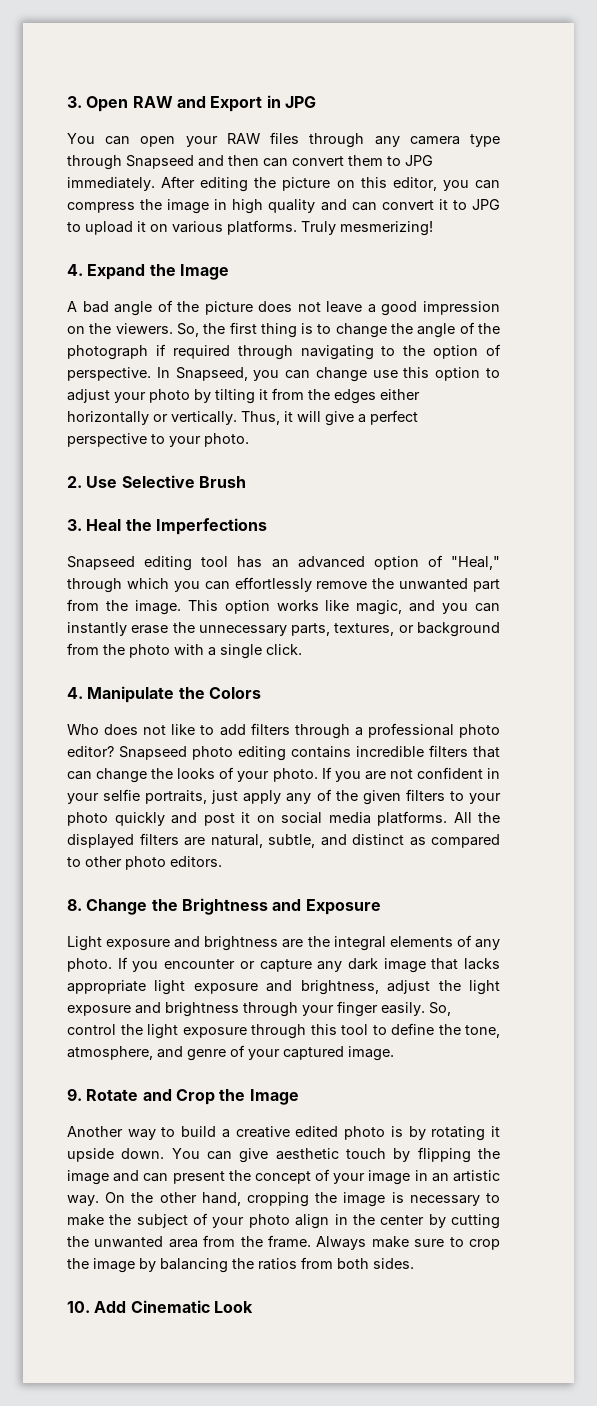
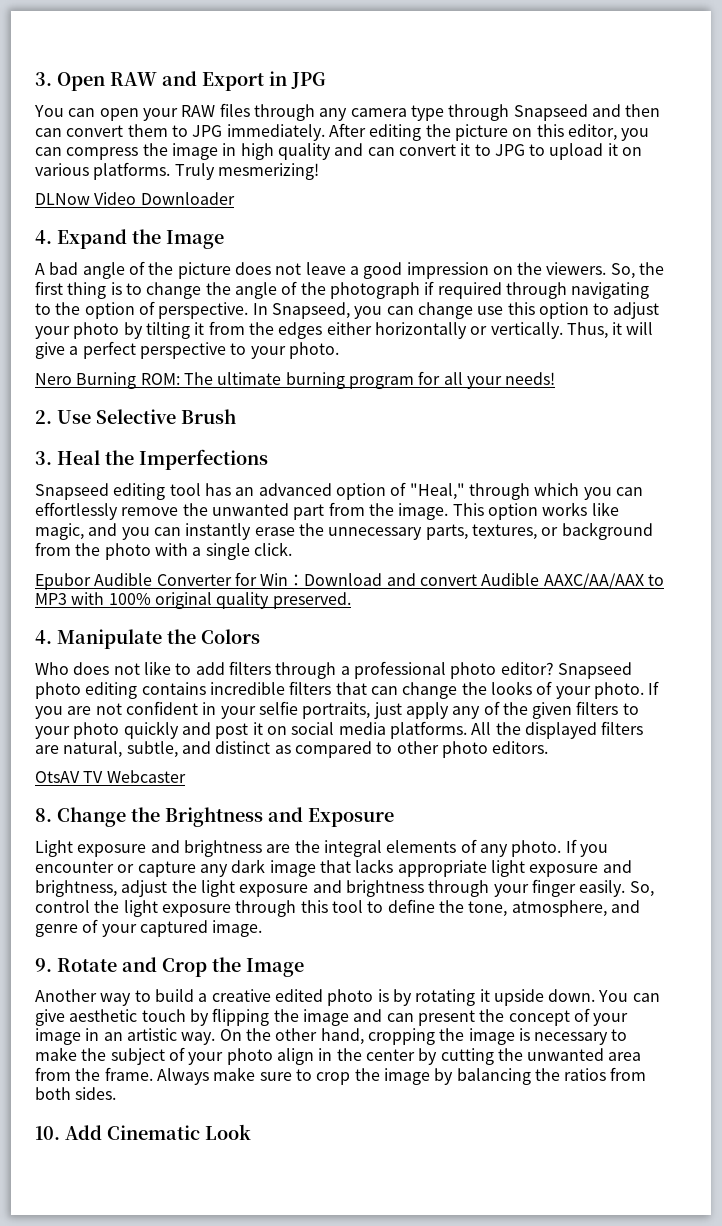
(433, 228) none -> [35,192,235,205] // DLNow Video Downloader
(249, 440) none -> [35,371,556,389] // Nero Burning ROM: The ultimate burning program for all your needs!
(302, 649) none -> [35,572,664,590] [35,592,351,609] // Epubor Audible Converter for Win：Download and convert Audible AAXC/AA/AAX to MP3 with 100% original quality preserved.
(222, 861) none -> [35,770,186,783] // OtsAV TV Webcaster

